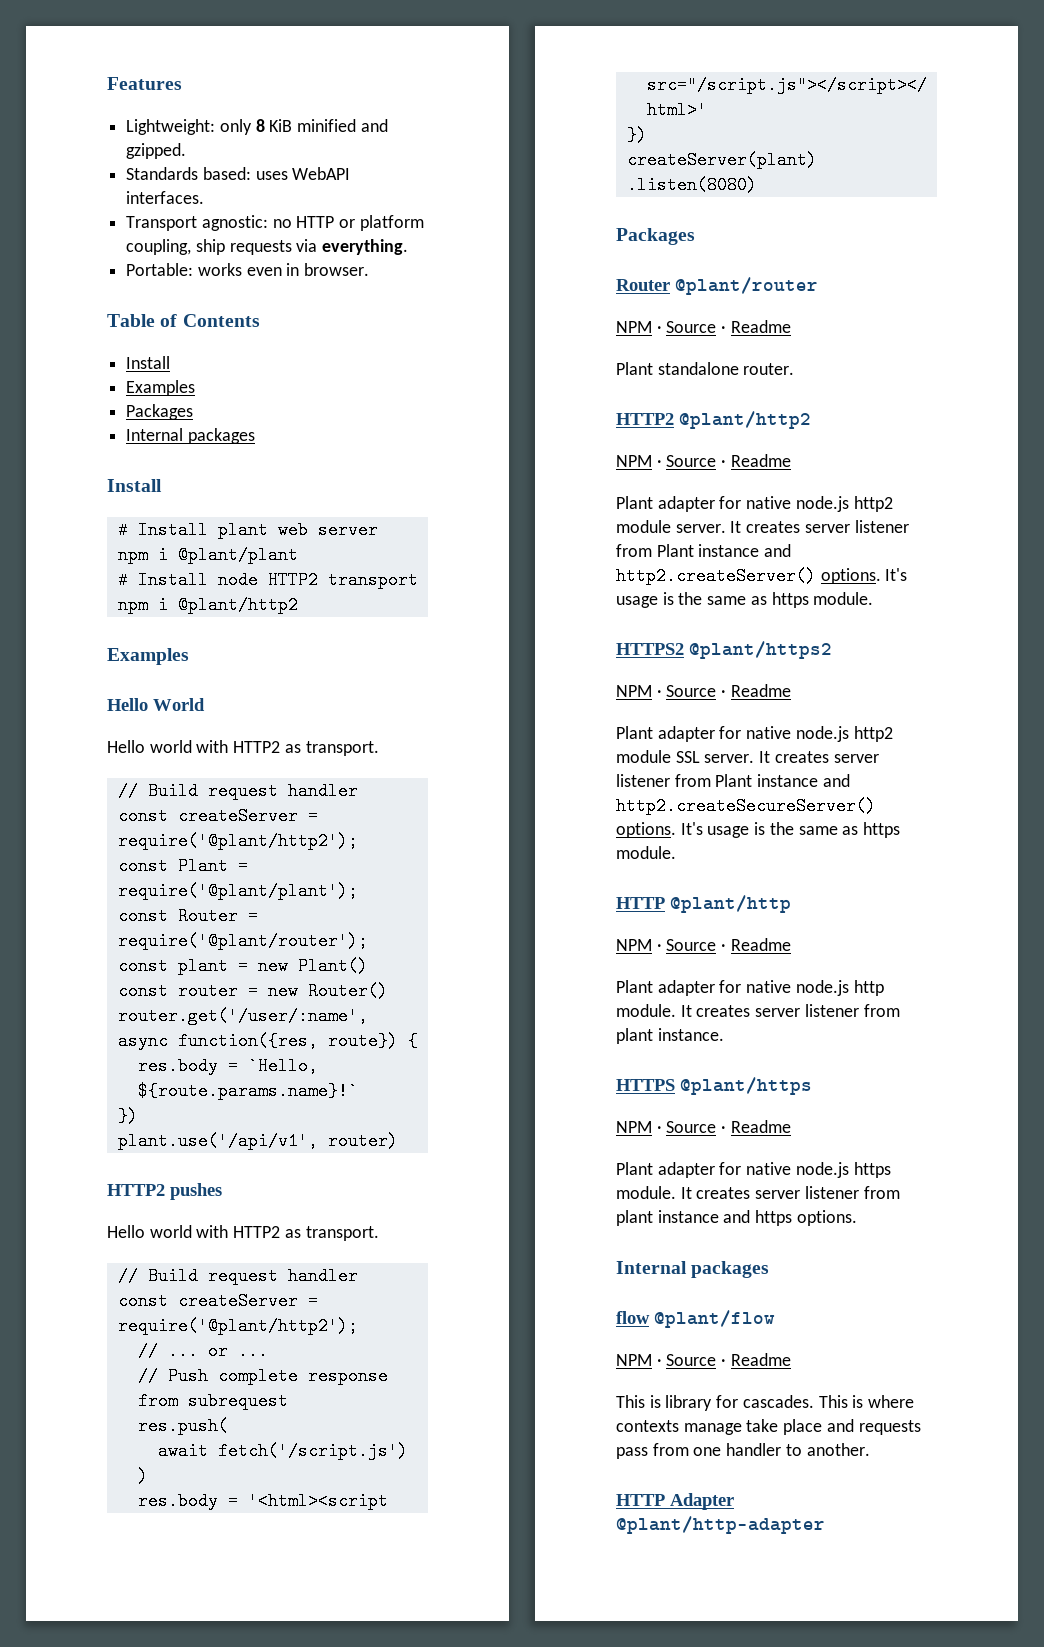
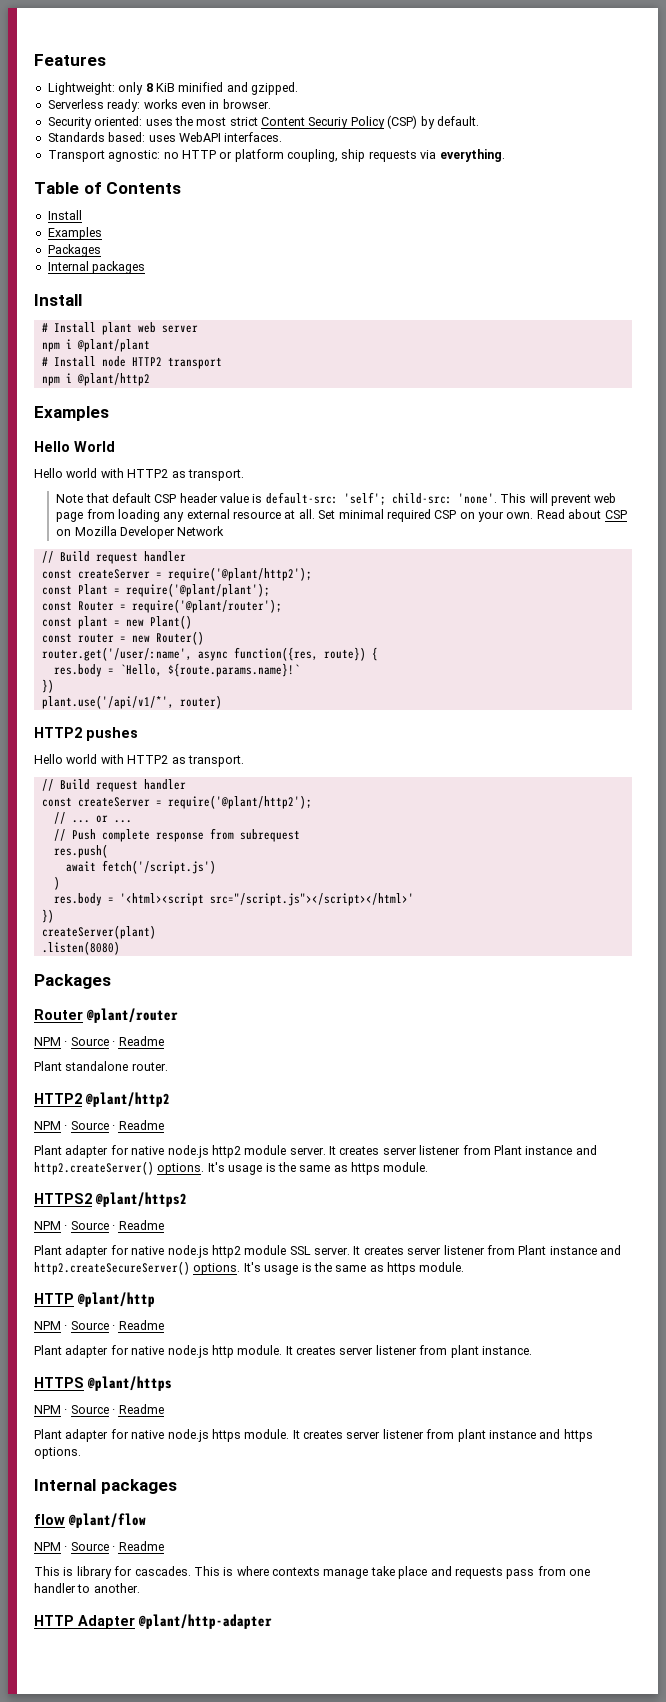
(187, 151) none -> [47,99,271,112] [47,115,479,129] // Serverless ready: works even in browser. // Security oriented: uses the most strict Content Securiy Policy (CSP) by default.
[126,263,370,276] // Portable: works even in browser. -> (505, 155) none
(379, 748) none -> [56,492,617,506] [56,509,627,522] [56,526,225,539] // Note that default CSP header value is default-src: 'self'; child-src: 'none'. This will prevent web page from loading any external resource at all. Set minimal required CSP on your own. Read about CSP on Mozilla Developer Network
[117,1132,318,1150] plant.use('/api/v1', -> [41,695,174,709] plant.use('/api/v1/*',

